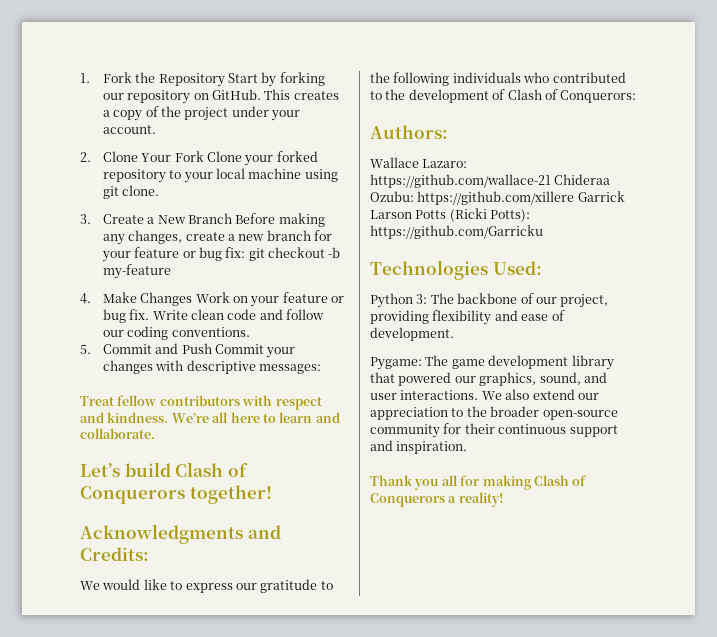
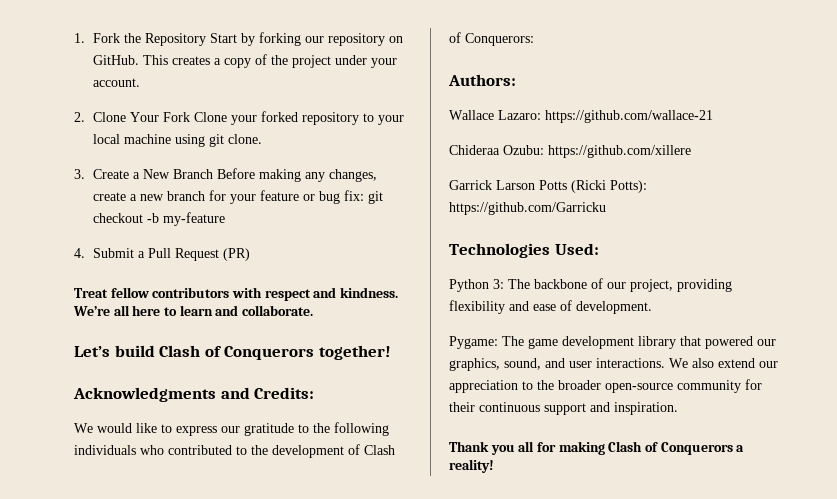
[102,292,345,307] [102,309,325,323] [102,326,250,340] [80,343,296,358] [102,360,321,374] Make Changes Work on your feature or bug fix. Write clean code and follow our coding conventions. // 5. Commit and Push Commit your changes with descriptive messages: -> [93,248,251,261] Submit a Pull Request (PR)
(551, 181) none -> (713, 116) //
(575, 198) none -> (691, 151) //

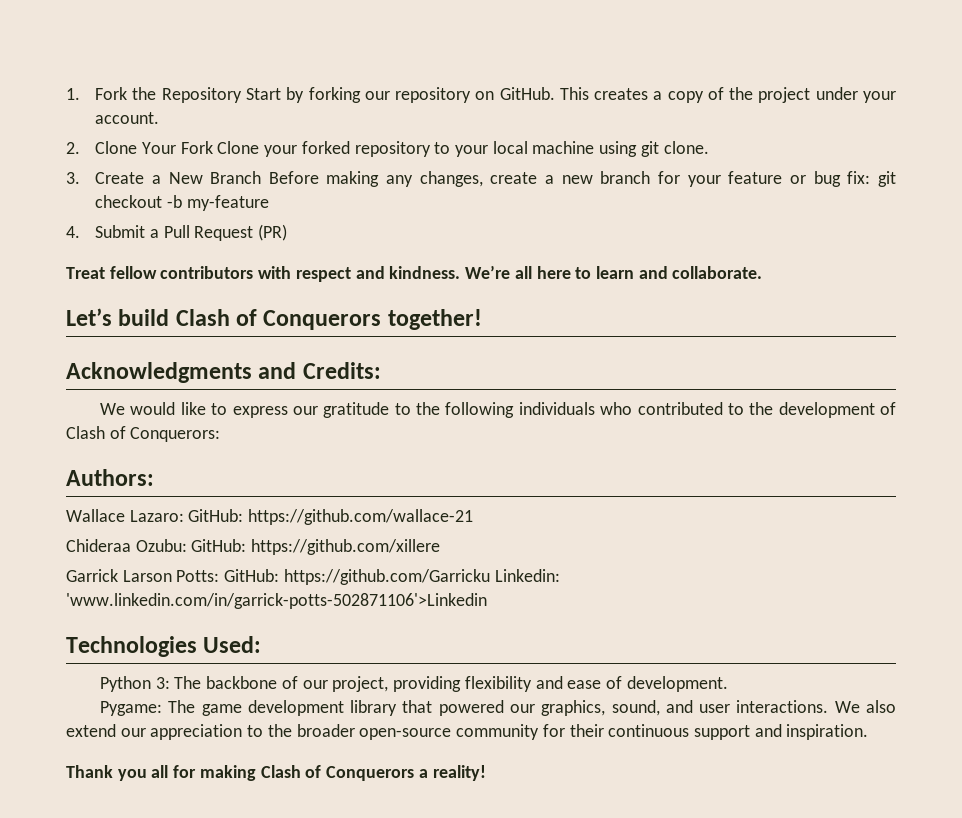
(541, 115) none -> [188,509,244,522] GitHub:
(544, 150) none -> [191,539,247,552] GitHub:
[539,180,647,193] Potts (Ricki Potts): -> [176,569,280,582] Potts: GitHub:
(606, 208) none -> [494,569,560,582] [66,593,487,609] Linkedin: 'www.linkedin.com/in/garrick-potts-502871106'>Linkedin

